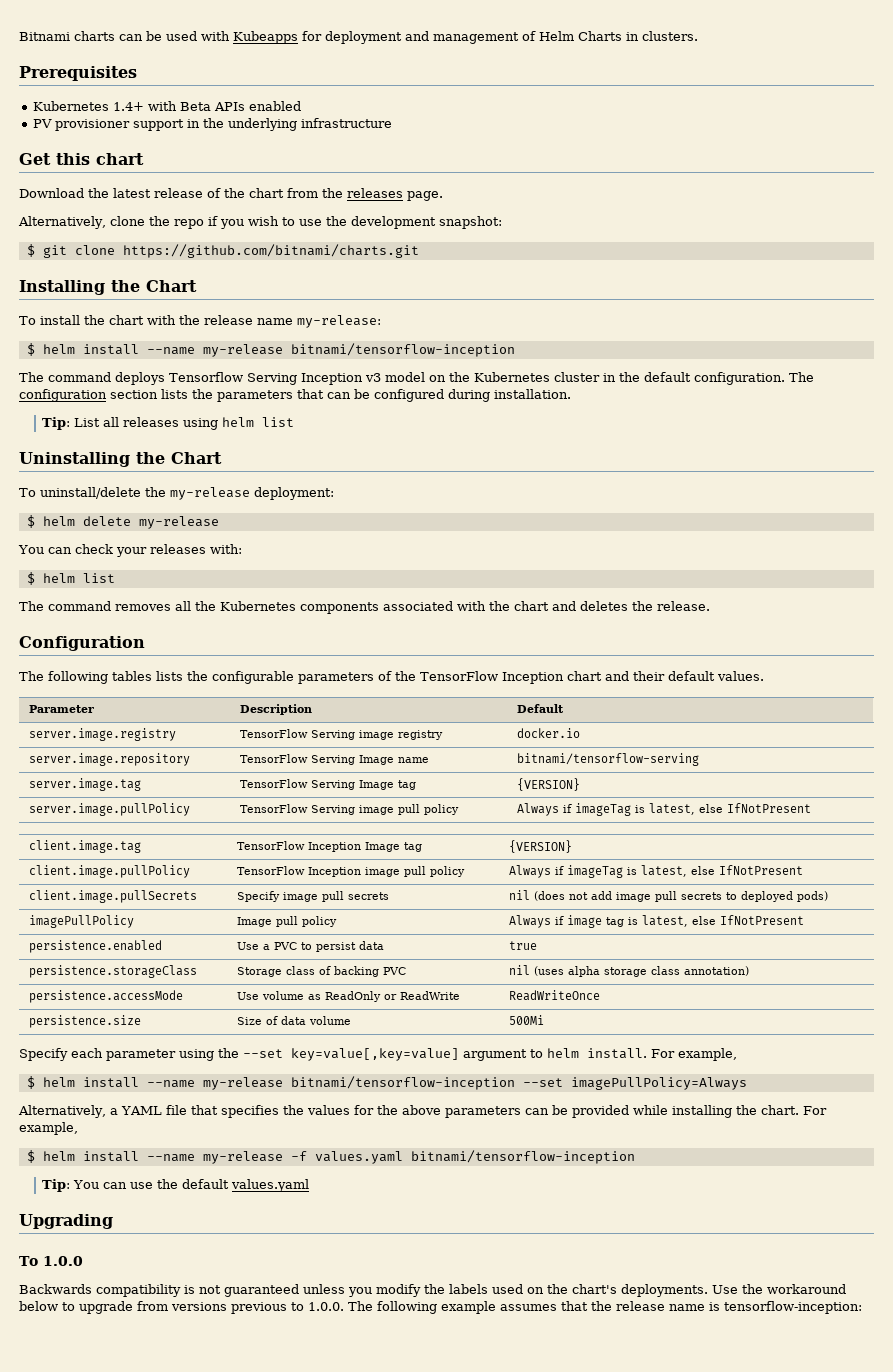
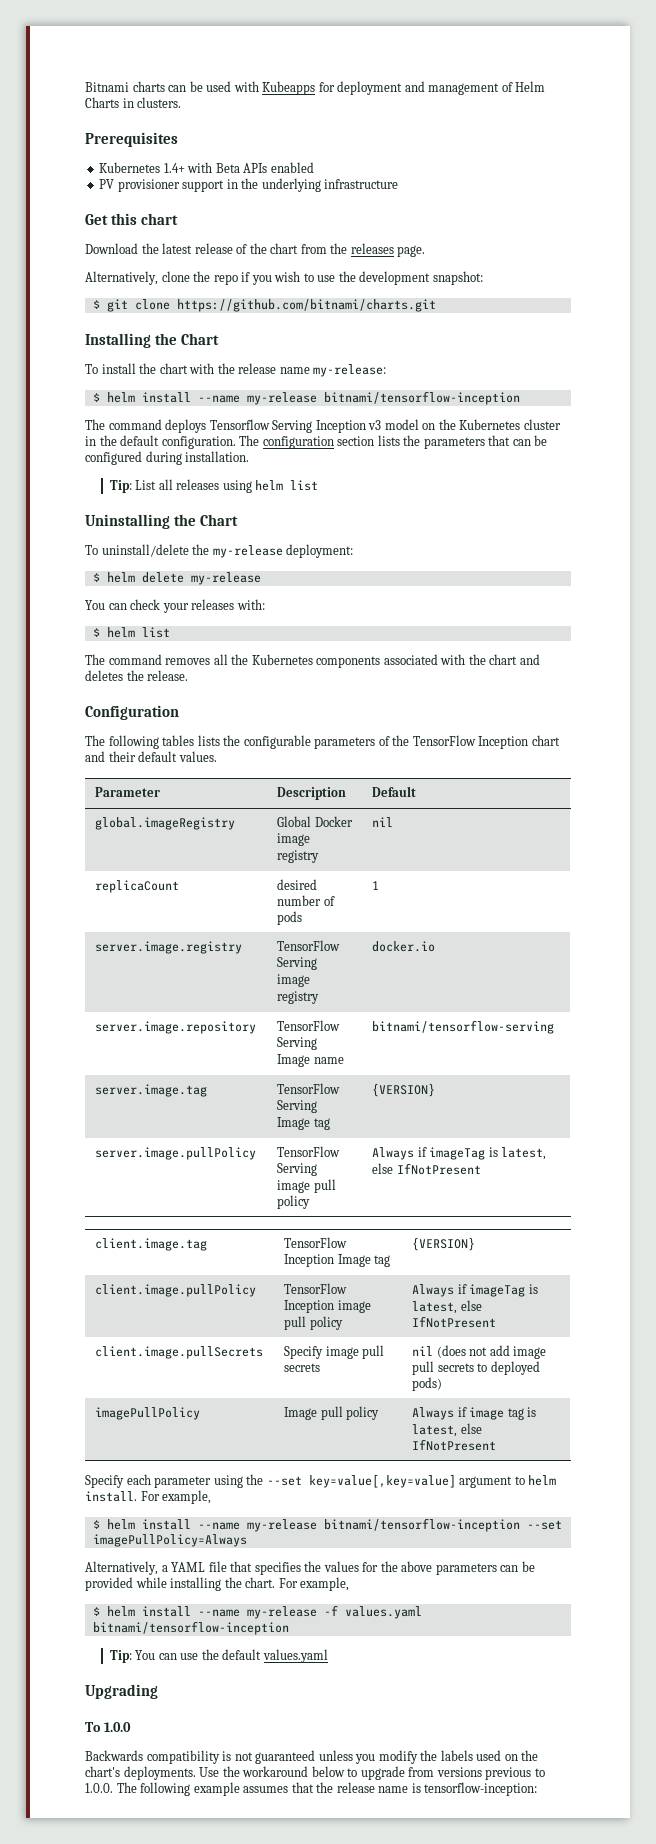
(564, 708) none -> [95,817,236,830] [277,816,353,827] [277,833,311,846] [277,850,320,863] [372,817,394,827] [95,880,180,893] [277,879,318,890] [277,895,335,906] [277,911,303,925] [372,881,380,890] // global.imageRegistry | Global Docker image registry | nil // replicaCount | desired number of pods | 1
[28,940,162,953] [236,941,384,952] [508,941,537,950] [28,965,197,978] [236,966,406,977] [508,965,749,977] [28,990,183,1003] [236,991,460,1002] [508,990,600,1001] [28,1015,141,1028] [236,1016,351,1025] [508,1015,544,1025] // persistence.enabled | Use a PVC to persist data | true // persistence.storageClass | Storage class of backing PVC | nil (uses alpha storage class annotation) // persistence.accessMode | Use volume as ReadOnly or ReadWrite | ReadWriteOnce // persistence.size | Size of data volume | 500Mi -> (497, 1445) none

